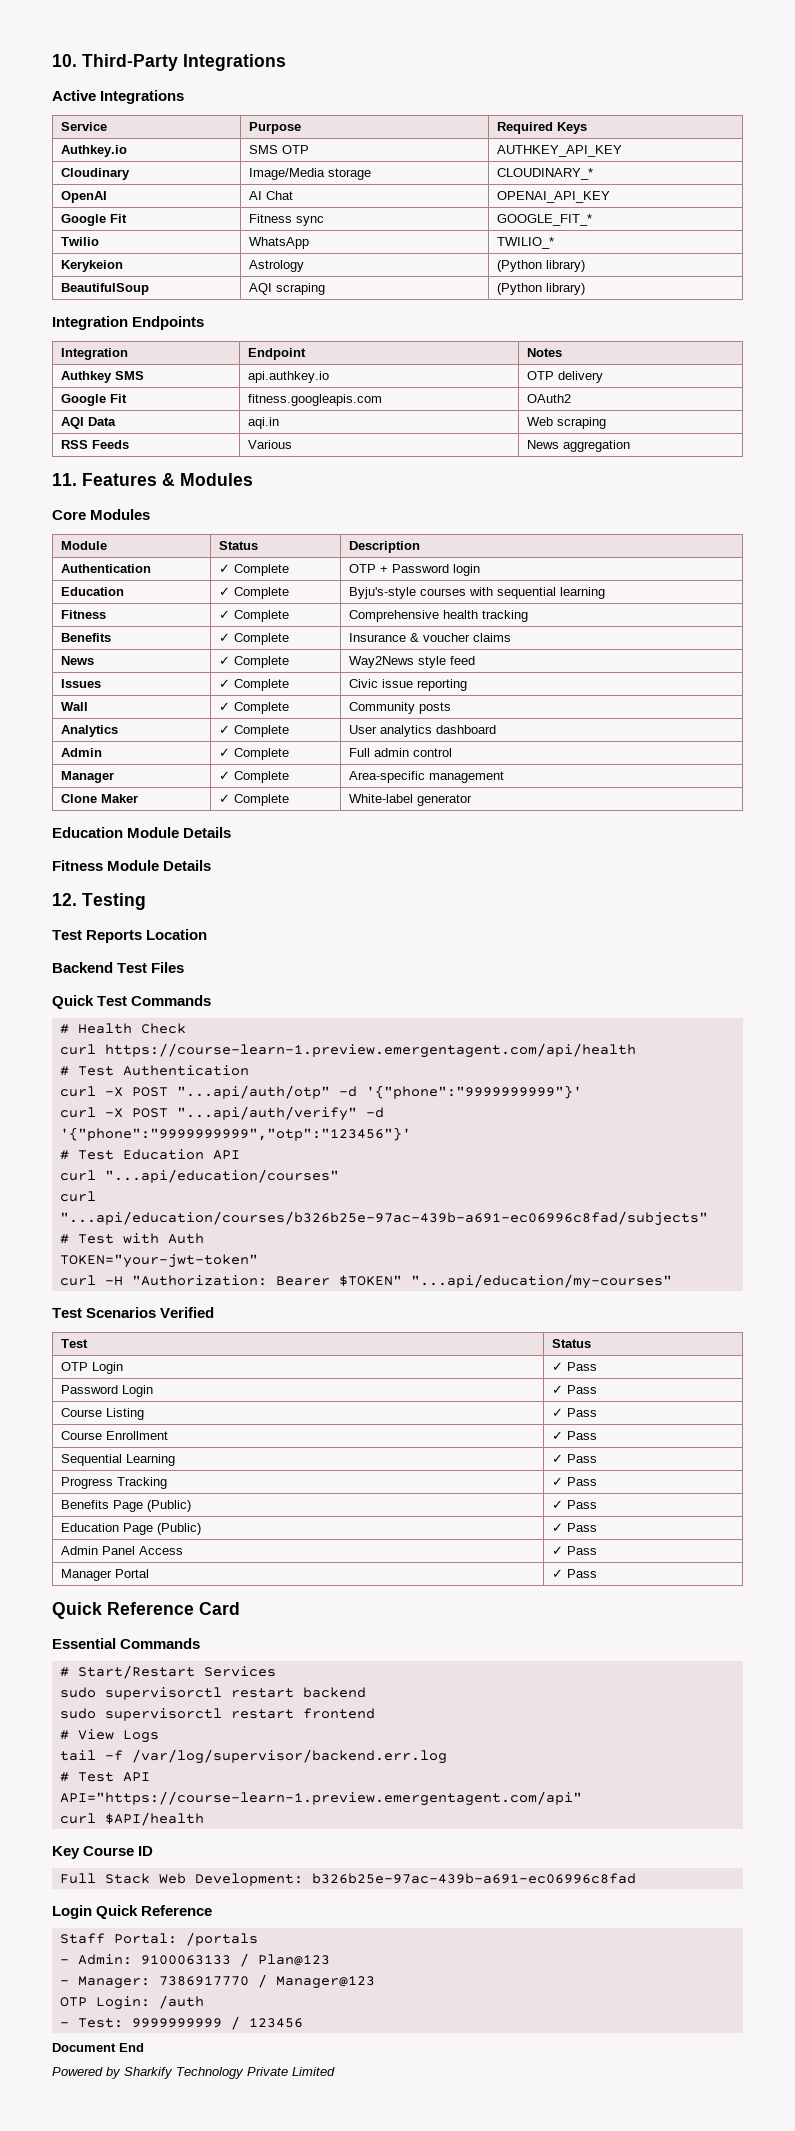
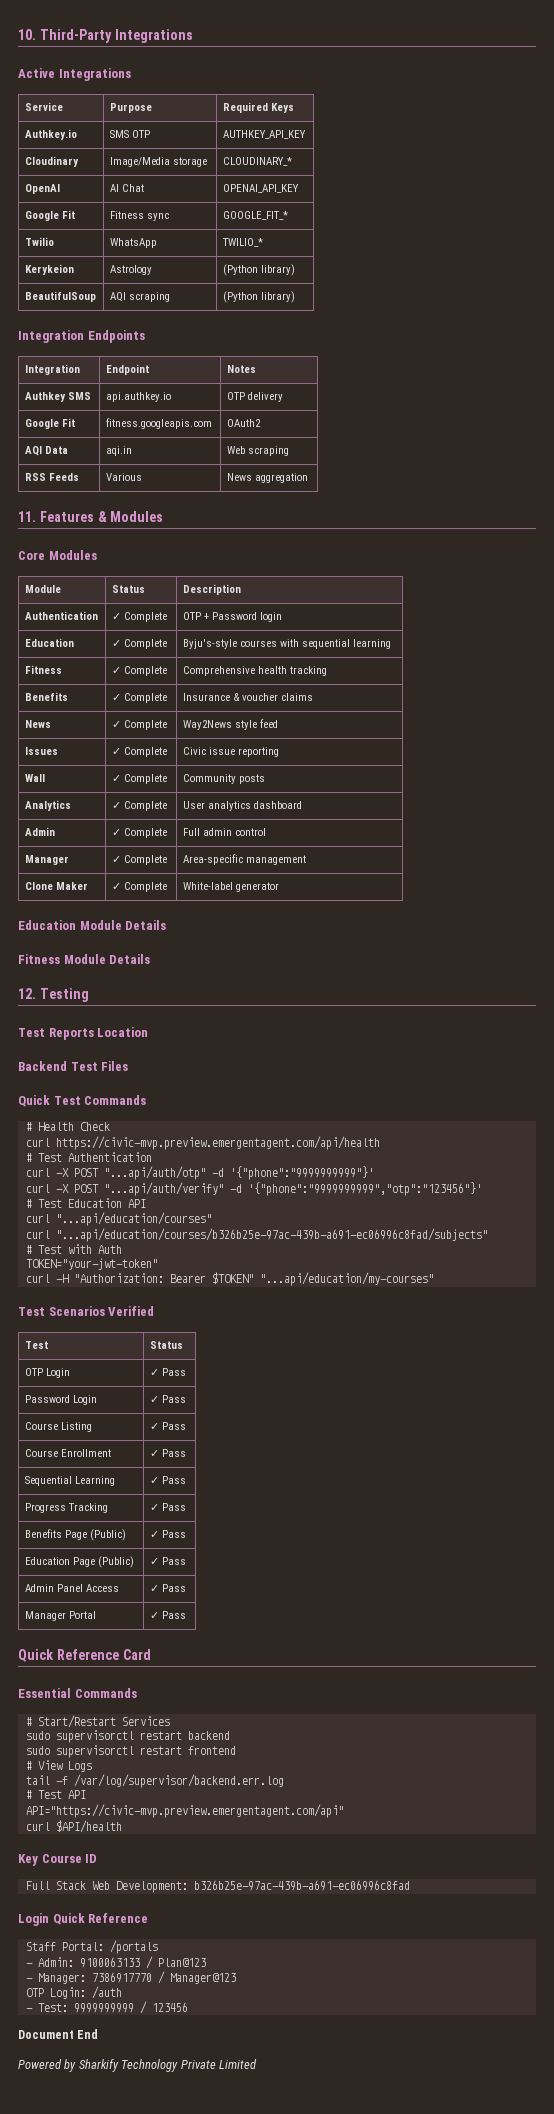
[104,1043,636,1058] https://course-learn-1.preview.emergentagent.com/api/health -> [55,1136,380,1150] https://civic-mvp.preview.emergentagent.com/api/health
[59,1791,582,1806] API="https://course-learn-1.preview.emergentagent.com/api" -> [25,1804,344,1818] API="https://civic-mvp.preview.emergentagent.com/api"

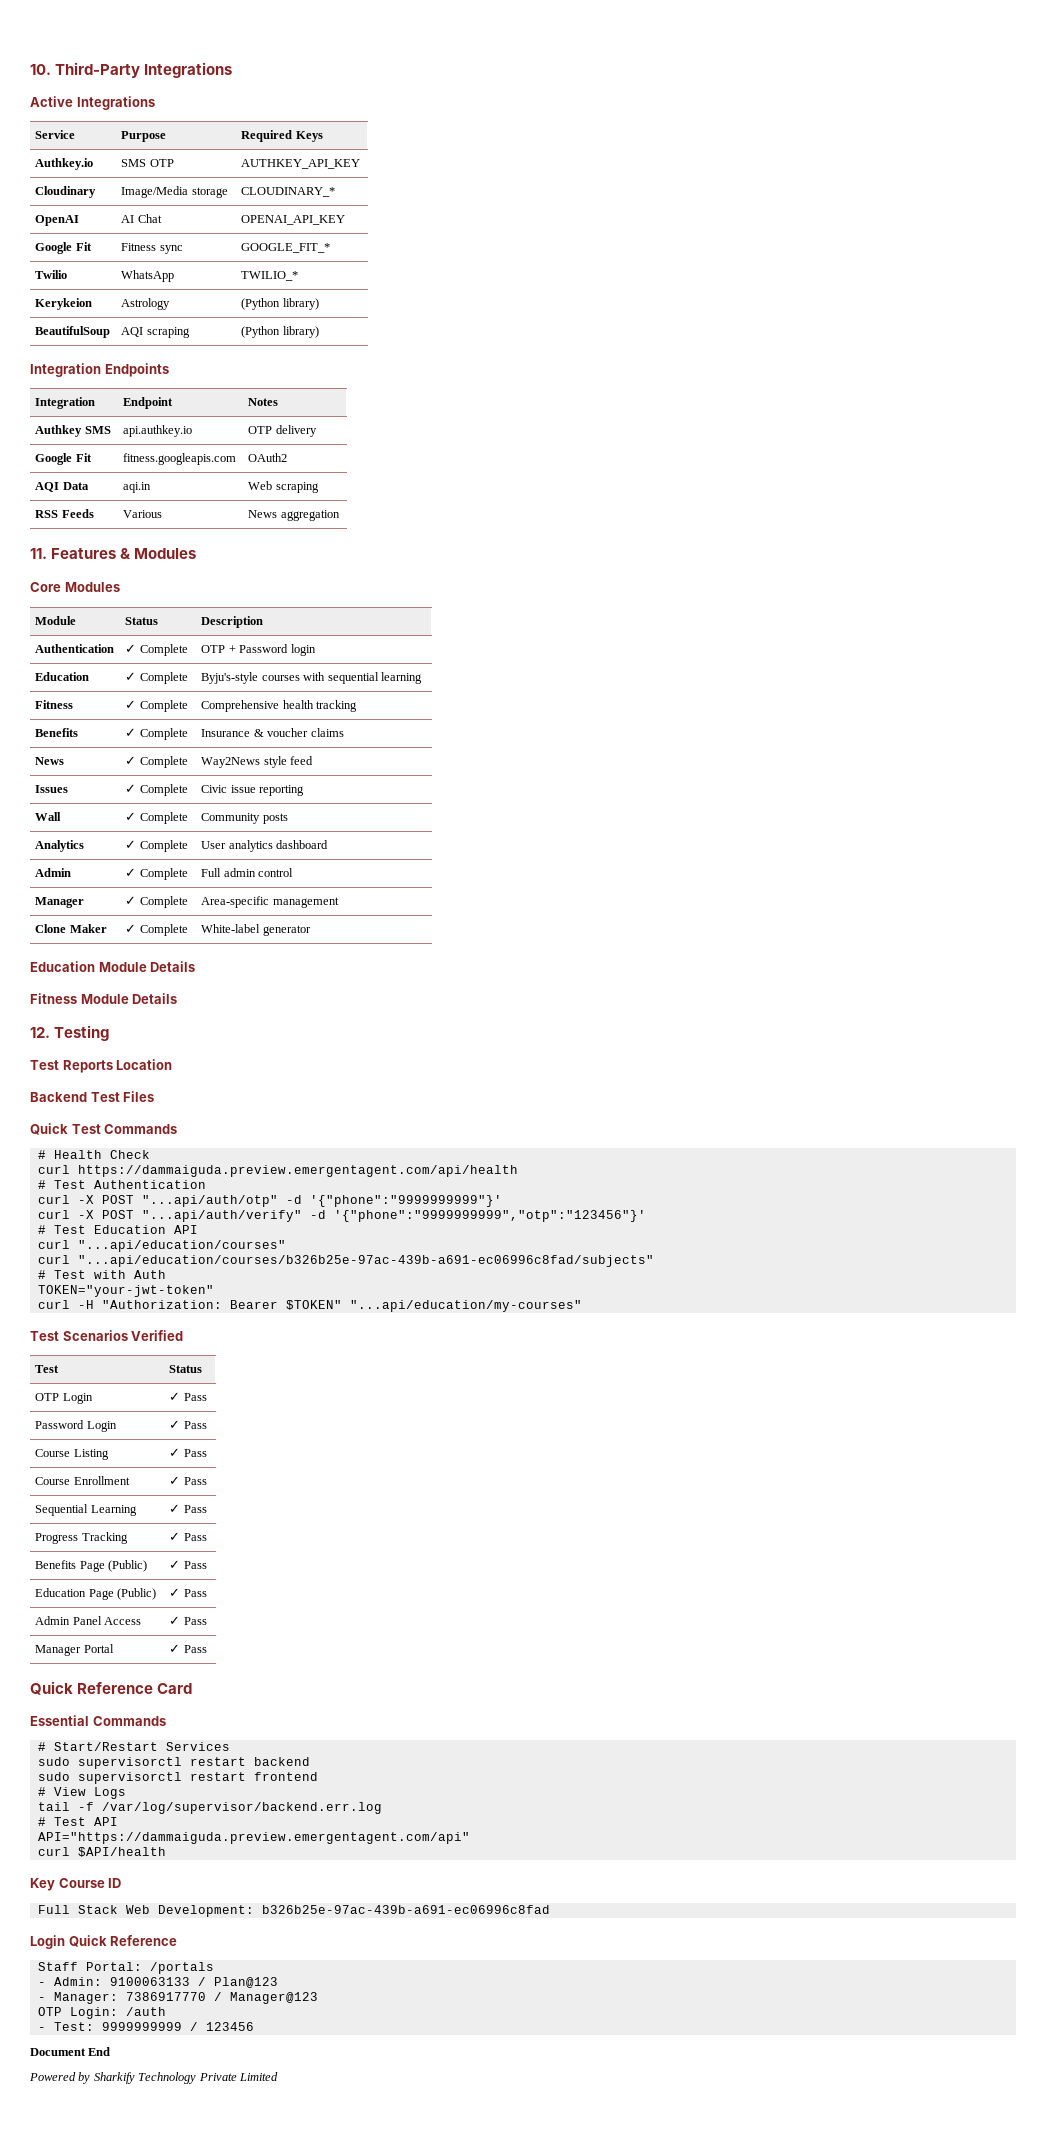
[55,1136,380,1150] https://civic-mvp.preview.emergentagent.com/api/health -> [77,1165,518,1177] https://dammaiguda.preview.emergentagent.com/api/health
[25,1804,344,1818] API="https://civic-mvp.preview.emergentagent.com/api" -> [37,1832,470,1844] API="https://dammaiguda.preview.emergentagent.com/api"

